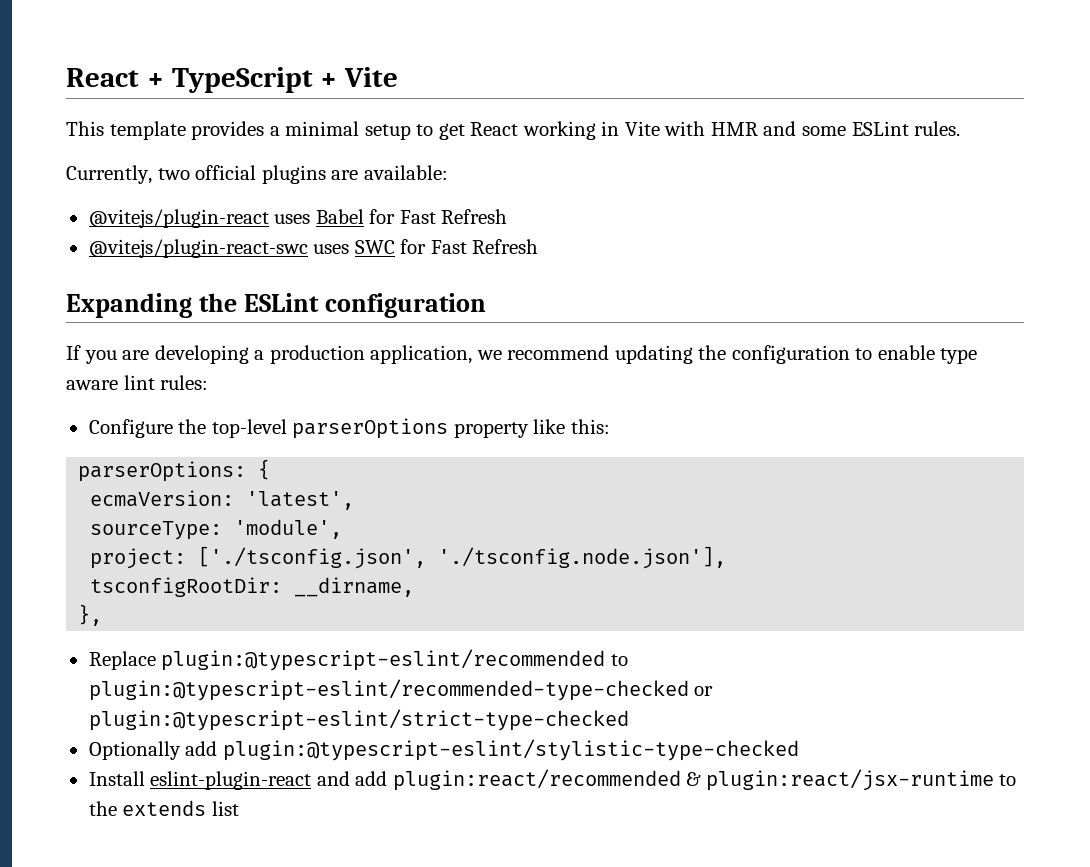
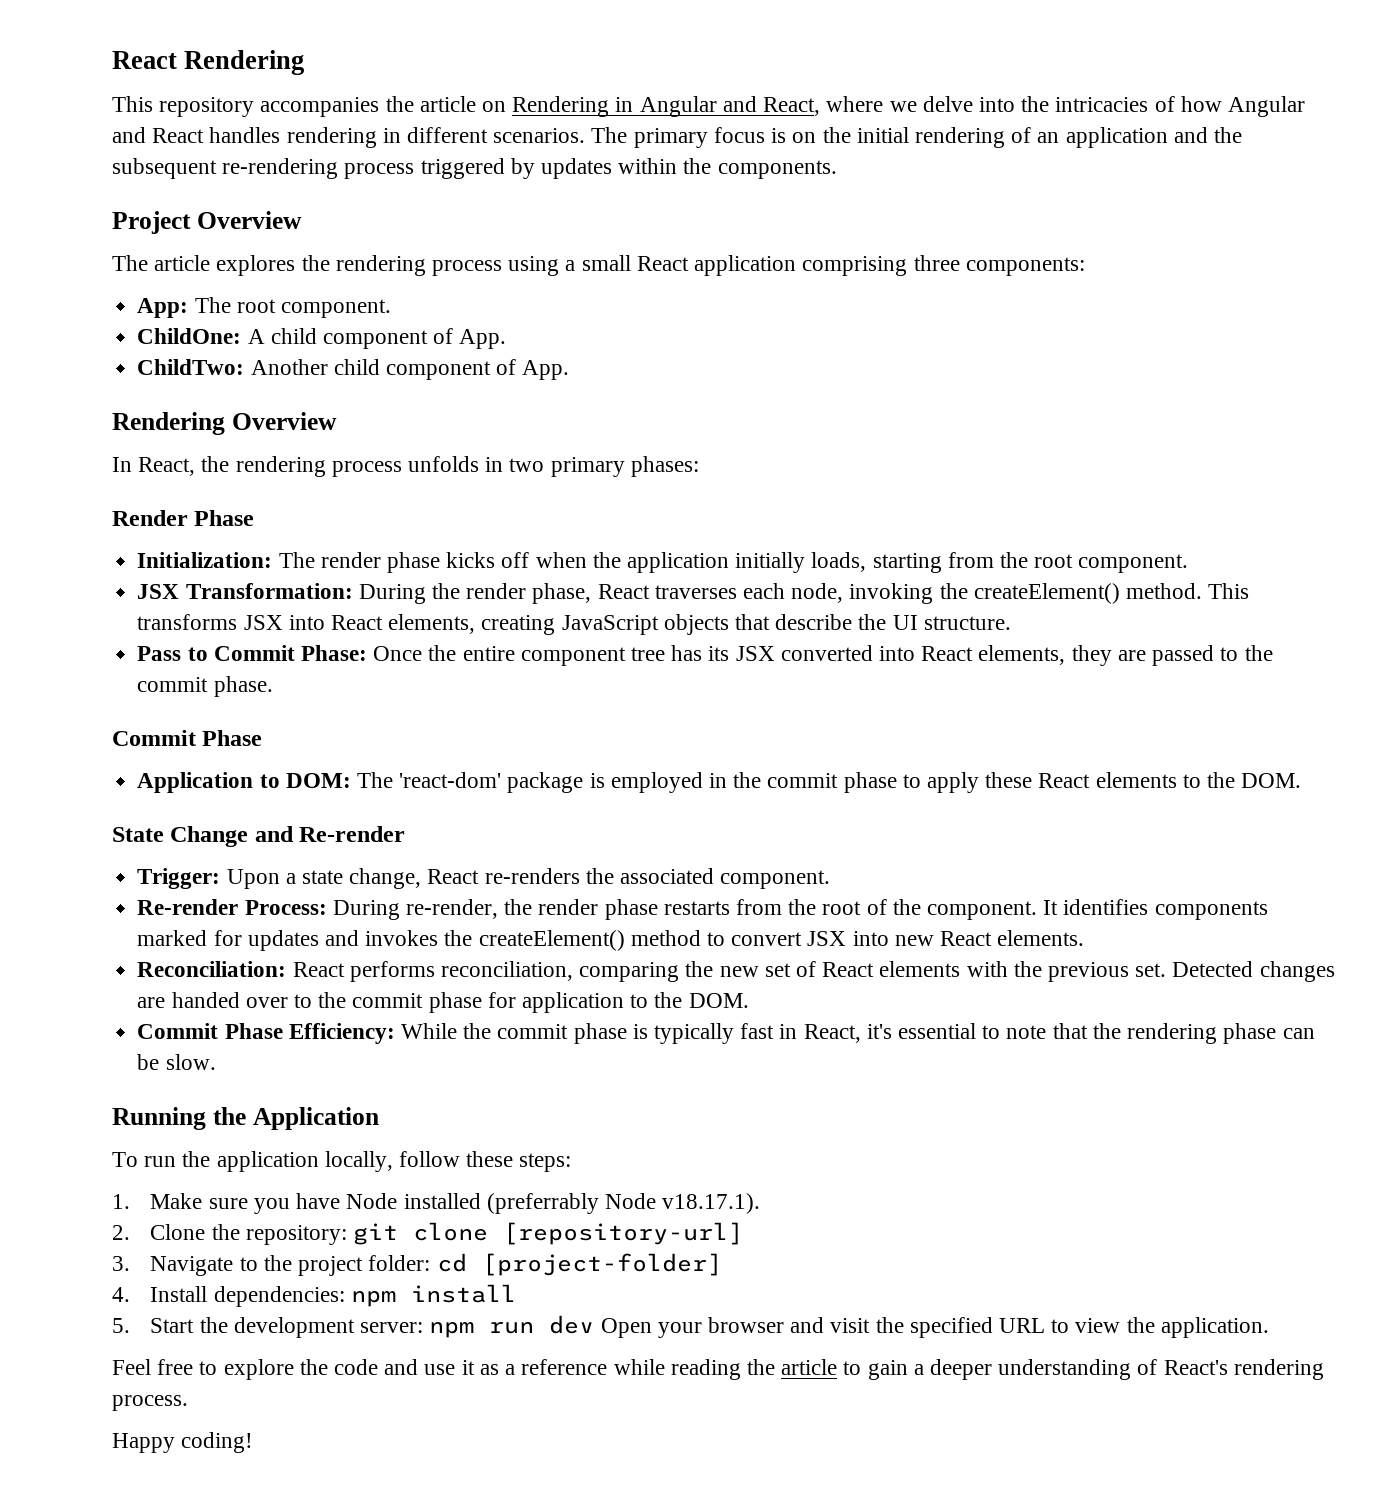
[66,67,399,93] [66,121,961,140] [66,165,448,184] [88,209,508,228] [88,239,539,258] [66,293,486,318] [66,345,978,364] [66,375,209,390] [88,418,610,439] [78,459,271,482] [90,490,355,510] [90,519,343,540] [90,546,727,569] [90,577,415,597] [78,604,103,626] [88,649,628,671] [88,679,714,701] [88,709,629,731] [88,739,799,761] [88,769,1017,791] [88,800,239,816] React + TypeScript + Vite // This template provides a minimal setup to get React working in Vite with HMR and some ESLint rules. // Currently, two official plugins are available: // @vitejs/plugin-react uses Babel for Fast Refresh // @vitejs/plugin-react-swc uses SWC for Fast Refresh // Expanding the ESLint configuration // If you are developing a production application, we recommend updating the configuration to enable type aware lint rules: // Configure the top-level parserOptions property like this: // parserOptions: { // ecmaVersion: 'latest', // sourceType: 'module', // project: ['./tsconfig.json', './tsconfig.node.json'], // tsconfigRootDir: __dirname, // }, // Replace plugin:@typescript-eslint/recommended to plugin:@typescript-eslint/recommended-type-checked or plugin:@typescript-eslint/strict-type-checked // Optionally add plugin:@typescript-eslint/stylistic-type-checked // Install eslint-plugin-react and add plugin:react/recommended & plugin:react/jsx-runtime to the extends list -> [112,50,305,75] [112,96,1305,117] [112,127,1242,148] [112,158,837,179] [112,211,302,234] [112,255,1085,276] [137,297,391,318] [137,328,507,349] [137,359,570,380] [112,412,337,435] [112,456,699,477] [112,510,255,526] [137,552,1189,573] [137,583,1250,604] [137,614,1011,635] [137,645,1273,666] [137,676,273,697] [112,730,263,746] [137,772,1302,793] [112,826,406,847] [137,868,831,889] [137,899,1268,920] [137,930,1085,951] [137,961,1335,982] [137,992,749,1013] [137,1023,1315,1044] [137,1054,216,1070] [112,1107,379,1130] [112,1151,572,1172] [112,1193,761,1214] [112,1222,744,1245] [112,1253,722,1276] [112,1284,516,1307] [112,1315,1269,1338] [112,1359,1324,1380] [112,1395,188,1411] [112,1432,254,1453] React Rendering // This repository accompanies the article on Rendering in Angular and React, where we delve into the intricacies of how Angular and React handles rendering in different scenarios. The primary focus is on the initial rendering of an application and the subsequent re-rendering process triggered by updates within the components. // Project Overview // The article explores the rendering process using a small React application comprising three components: // App: The root component. // ChildOne: A child component of App. // ChildTwo: Another child component of App. // Rendering Overview // In React, the rendering process unfolds in two primary phases: // Render Phase // Initialization: The render phase kicks off when the application initially loads, starting from the root component. // JSX Transformation: During the render phase, React traverses each node, invoking the createElement() method. This transforms JSX into React elements, creating JavaScript objects that describe the UI structure. // Pass to Commit Phase: Once the entire component tree has its JSX converted into React elements, they are passed to the commit phase. // Commit Phase // Application to DOM: The 'react-dom' package is employed in the commit phase to apply these React elements to the DOM. // State Change and Re-render // Trigger: Upon a state change, React re-renders the associated component. // Re-render Process: During re-render, the render phase restarts from the root of the component. It identifies components marked for updates and invokes the createElement() method to convert JSX into new React elements. // Reconciliation: React performs reconciliation, comparing the new set of React elements with the previous set. Detected changes are handed over to the commit phase for application to the DOM. // Commit Phase Efficiency: While the commit phase is typically fast in React, it's essential to note that the rendering phase can be slow. // Running the Application // To run the application locally, follow these steps: // 1. Make sure you have Node installed (preferrably Node v18.17.1). // 2. Clone the repository: git clone [repository-url] // 3. Navigate to the project folder: cd [project-folder] // 4. Install dependencies: npm install // 5. Start the development server: npm run dev Open your browser and visit the specified URL to view the application. // Feel free to explore the code and use it as a reference while reading the article to gain a deeper understanding of React's rendering process. // Happy coding!

